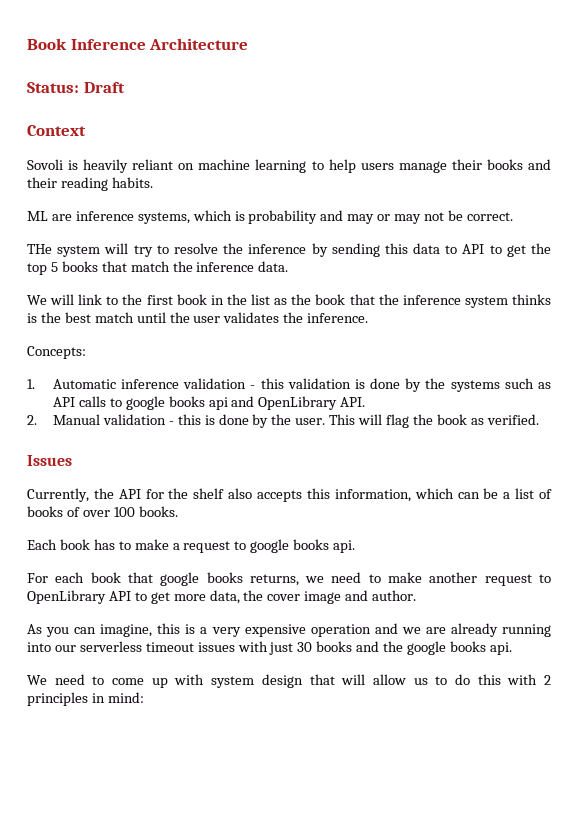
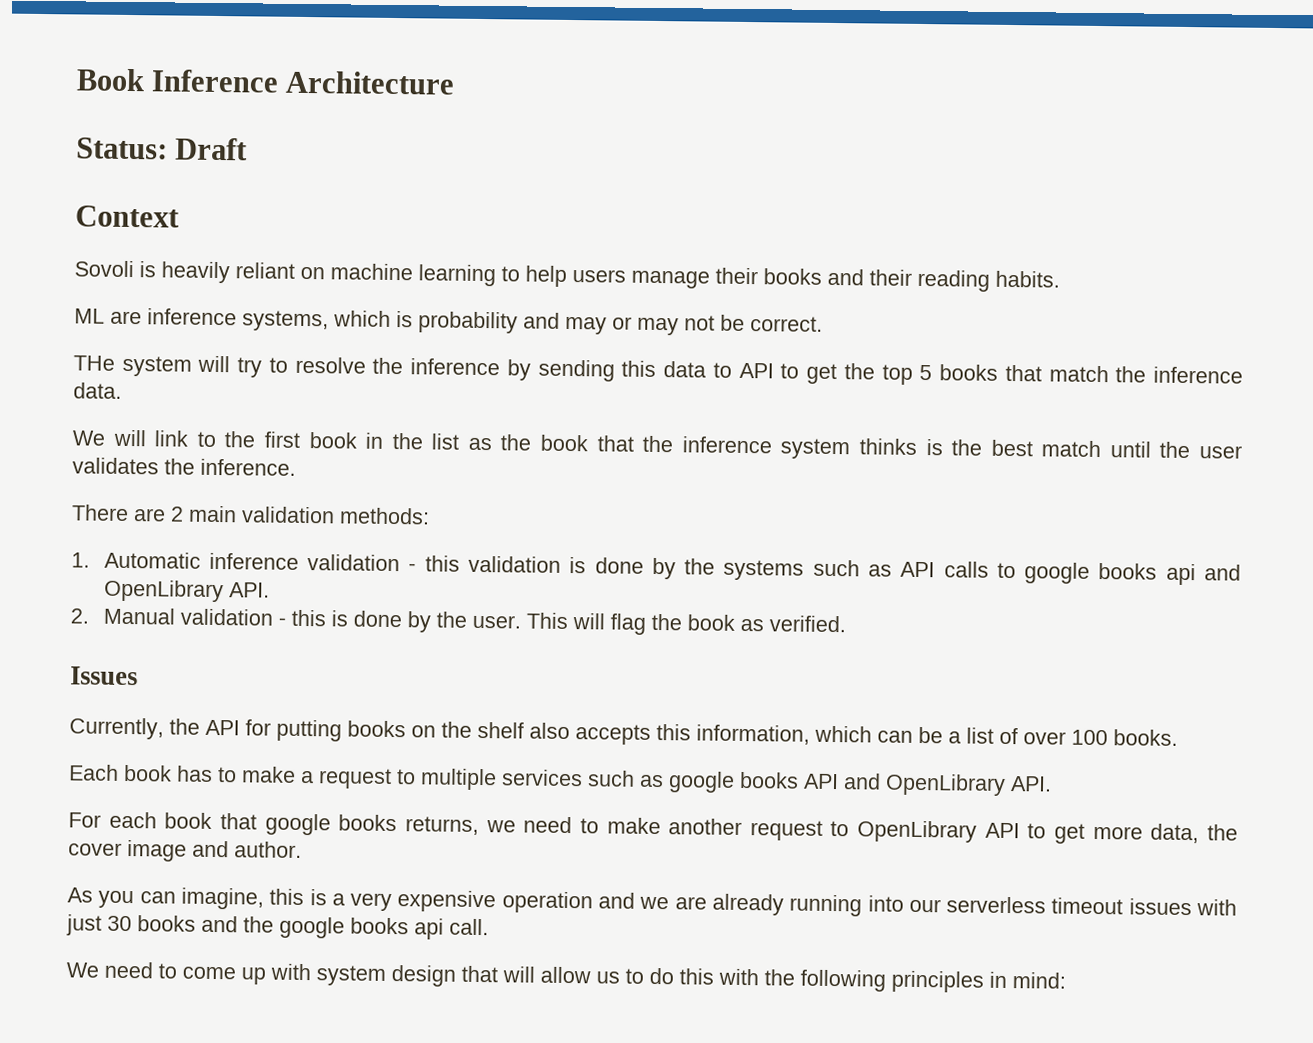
[27,346,86,359] Concepts: -> [71,504,430,525] There are 2 main validation methods:
(164, 494) none -> [276,719,436,742] putting books on
[27,506,80,517] books of -> (1018, 736) none
[250,539,356,553] google books api. -> [420,768,1052,796] multiple services such as google books API and OpenLibrary API.
[489,642,512,655] api. -> [414,918,489,940] api call.
[544,675,551,685] 2 -> [764,969,886,992] the following

